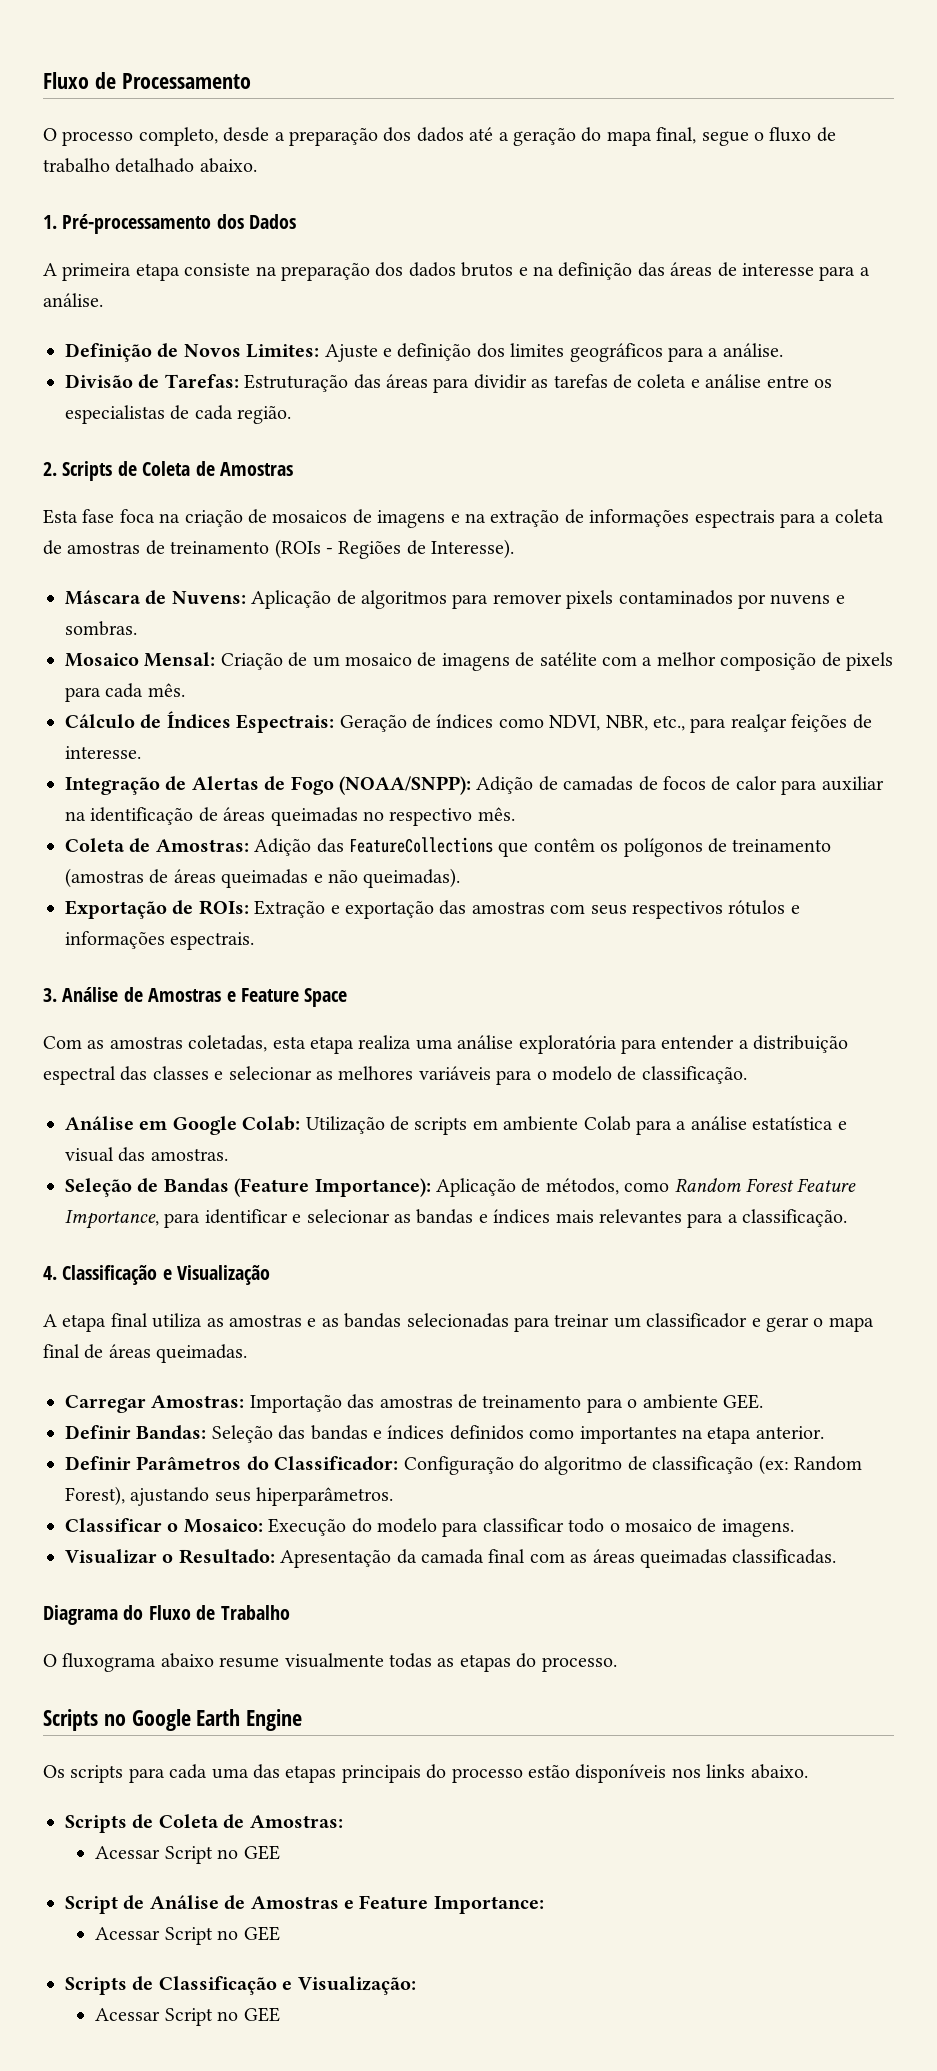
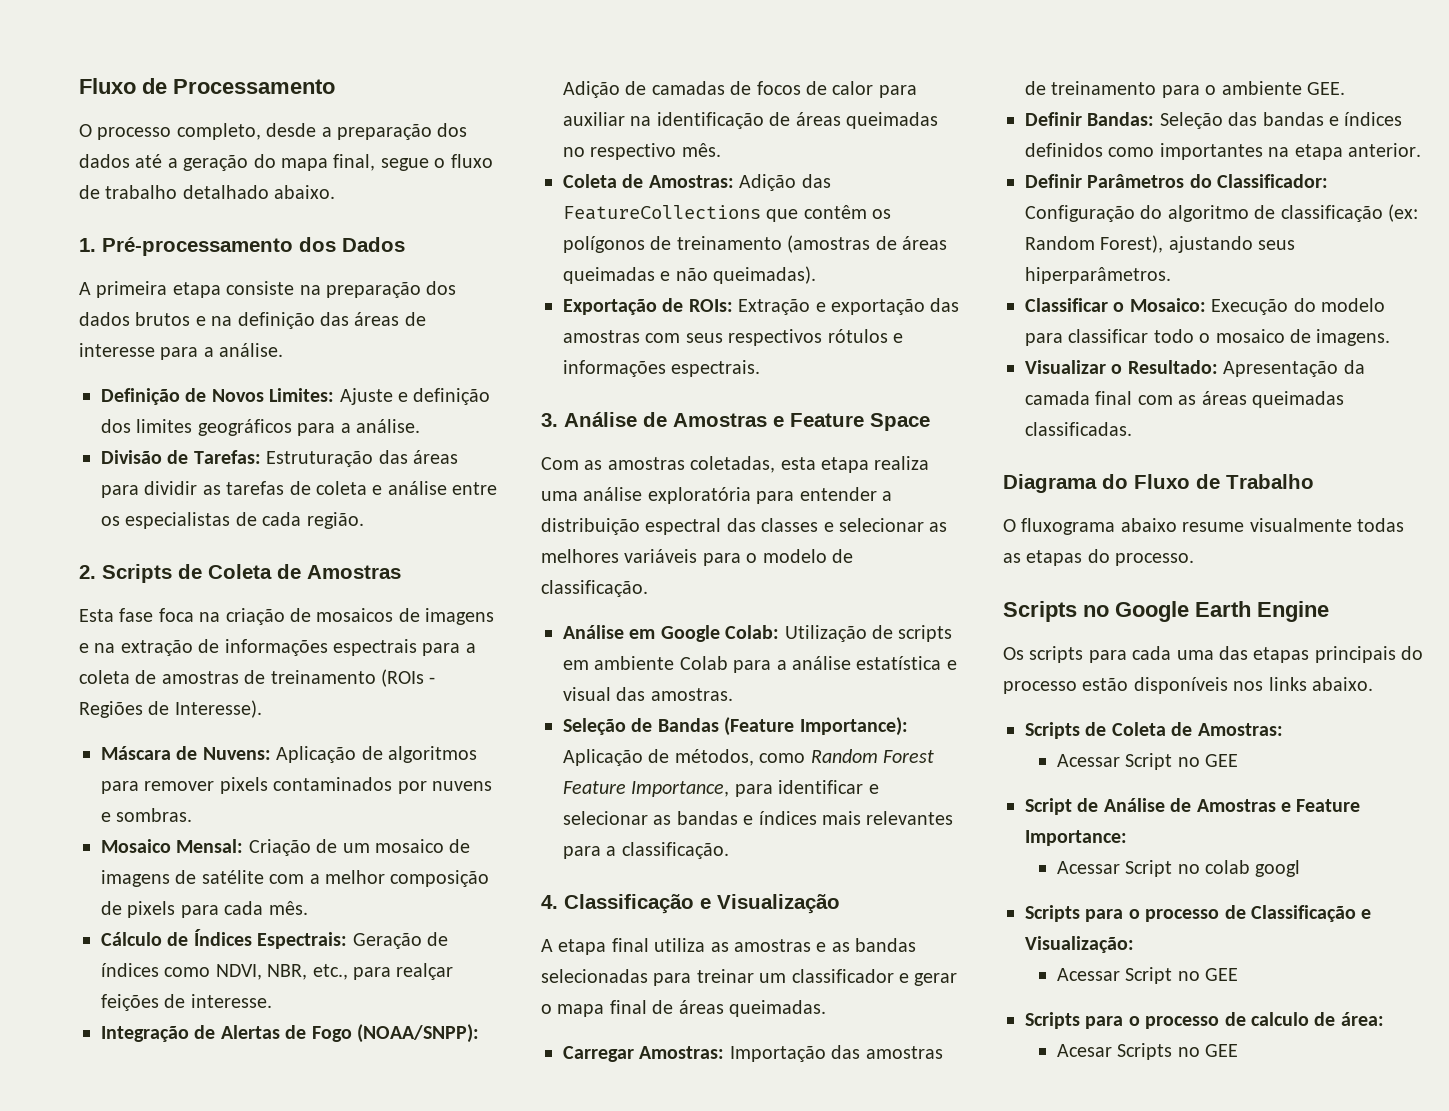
[243,1926,280,1941] [65,1977,127,1995] GEE // Scripts -> [1204,860,1301,877] [1025,905,1220,922] colab googl // Scripts para o processo
(280, 2014) none -> [1025,1012,1384,1029] [1056,1043,1238,1060] // Scripts para o processo de calculo de área: // Acesar Scripts no GEE

